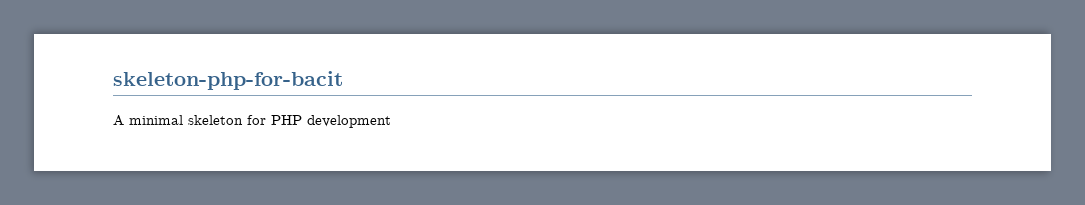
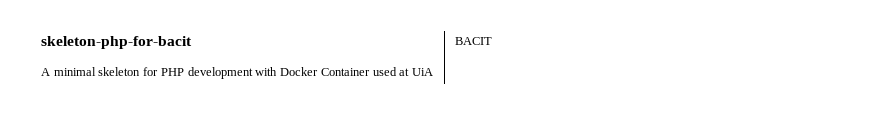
(391, 121) none -> [255,67,434,76] [455,37,492,45] with Docker Container used at UiA BACIT

